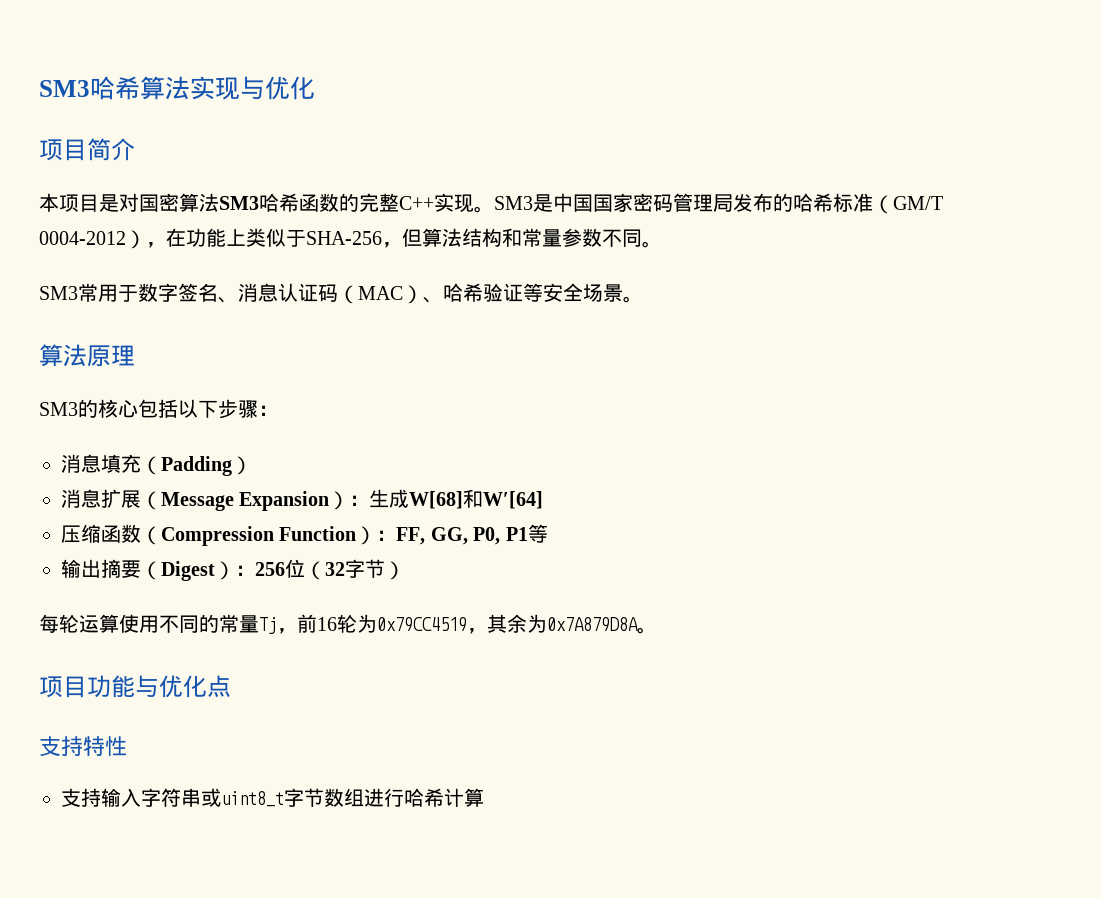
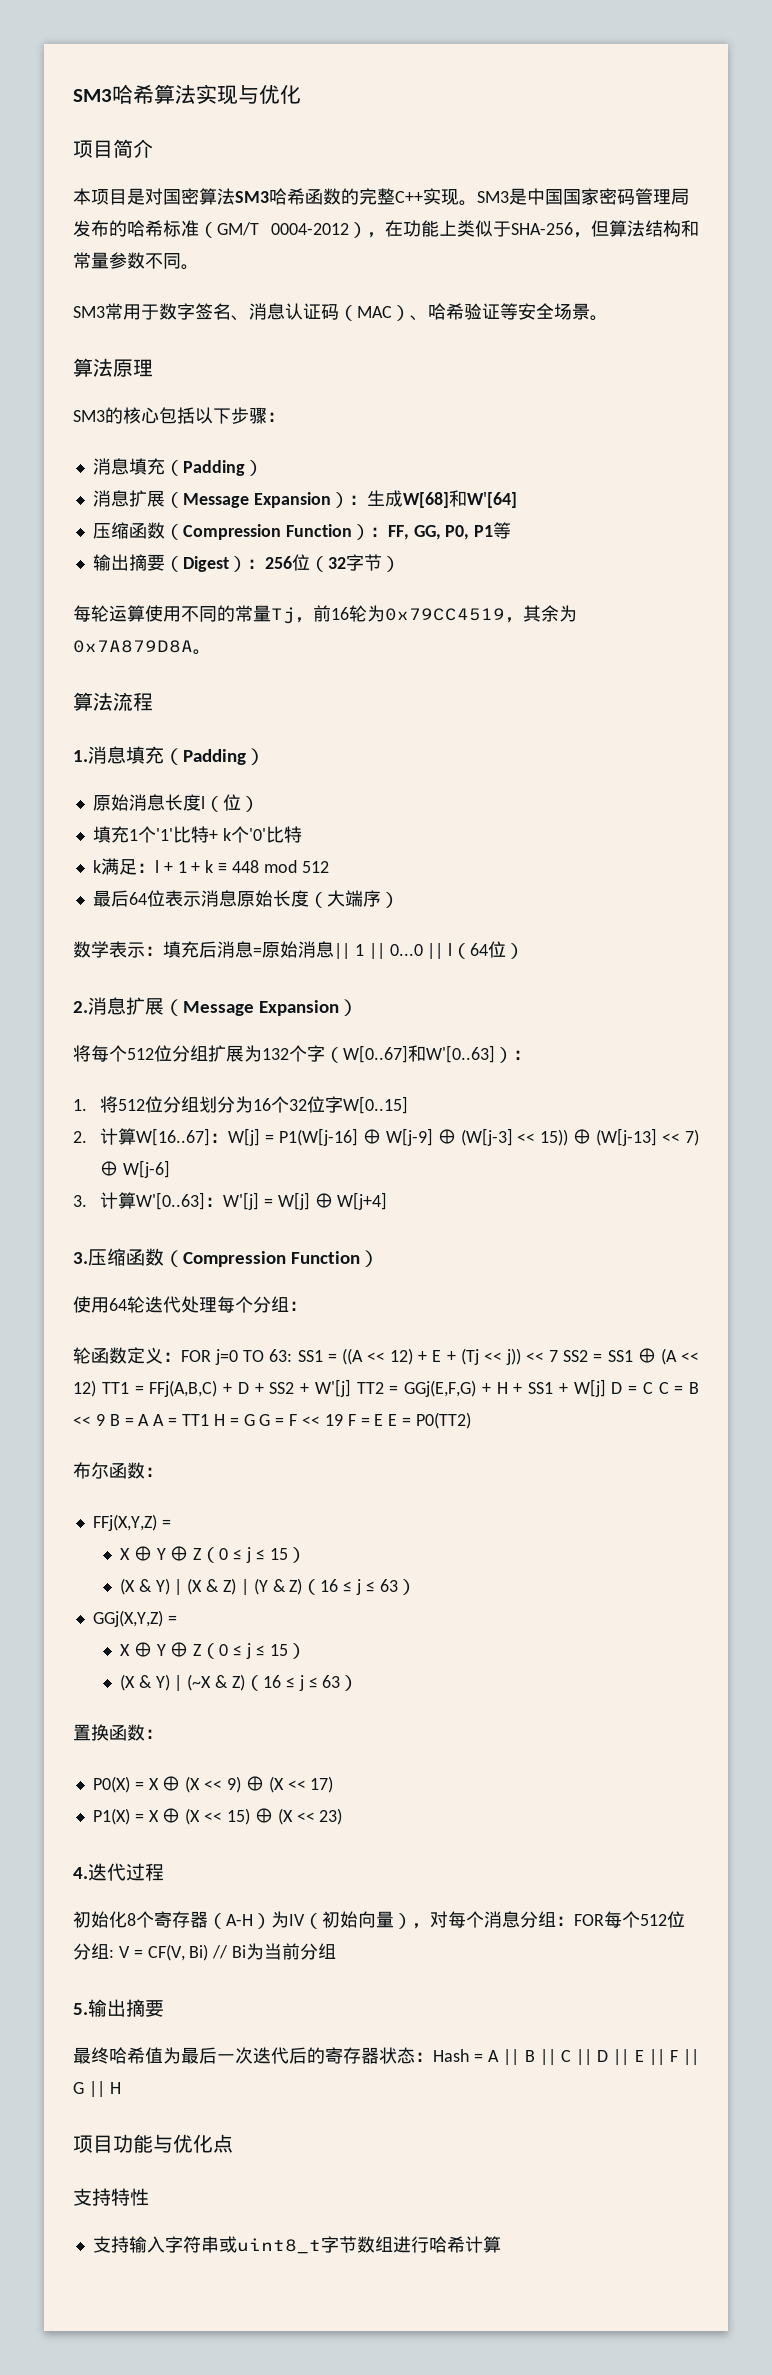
(657, 630) none -> [73,692,153,711] [73,746,265,765] [92,794,259,812] [92,826,302,843] [92,858,329,875] [92,890,399,908] [73,941,525,959] [73,997,359,1016] [73,1045,531,1063] [73,1096,408,1114] [73,1128,700,1146] [99,1160,170,1178] [73,1192,388,1210] [73,1248,380,1267] [73,1296,307,1313] [73,1347,699,1365] [73,1379,699,1397] [73,1412,472,1429] [73,1462,163,1479] [92,1514,171,1531] [119,1546,306,1563] [119,1578,416,1595] [92,1610,177,1627] [119,1642,306,1659] [119,1674,359,1691] [73,1724,163,1741] [92,1776,334,1793] [92,1808,343,1825] [73,1863,164,1881] [73,1911,685,1929] [73,1943,337,1961] [73,1999,164,2017] [73,2047,699,2065] [73,2081,121,2097] // 算法流程 // 1.消息填充（Padding） // 原始消息长度l（位） // 填充1个'1'比特+ k个'0'比特 // k满足：l + 1 + k ≡ 448 mod 512 // 最后64位表示消息原始长度（大端序） // 数学表示：填充后消息=原始消息|| 1 || 0...0 || l（64位） // 2.消息扩展（Message Expansion） // 将每个512位分组扩展为132个字（W[0..67]和W'[0..63]）： // 1.将512位分组划分为16个32位字W[0..15] // 2.计算W[16..67]：W[j] = P1(W[j-16] ⊕ W[j-9] ⊕ (W[j-3] << 15)) ⊕ (W[j-13] << 7) ⊕ W[j-6] // 3.计算W'[0..63]：W'[j] = W[j] ⊕ W[j+4] // 3.压缩函数（Compression Function） // 使用64轮迭代处理每个分组： // 轮函数定义：FOR j=0 TO 63: SS1 = ((A << 12) + E + (Tj << j)) << 7 SS2 = SS1 ⊕ (A << 12) TT1 = FFj(A,B,C) + D + SS2 + W'[j] TT2 = GGj(E,F,G) + H + SS1 + W[j] D = C C = B << 9 B = A A = TT1 H = G G = F << 19 F = E E = P0(TT2) // 布尔函数： // FFj(X,Y,Z) = // X ⊕ Y ⊕ Z（0 ≤ j ≤ 15） // (X & Y) | (X & Z) | (Y & Z)（16 ≤ j ≤ 63） // GGj(X,Y,Z) = // X ⊕ Y ⊕ Z（0 ≤ j ≤ 15） // (X & Y) | (~X & Z)（16 ≤ j ≤ 63） // 置换函数： // P0(X) = X ⊕ (X << 9) ⊕ (X << 17) // P1(X) = X ⊕ (X << 15) ⊕ (X << 23) // 4.迭代过程 // 初始化8个寄存器（A-H）为IV（初始向量），对每个消息分组：FOR每个512位分组: V = CF(V, Bi) // Bi为当前分组 // 5.输出摘要 // 最终哈希值为最后一次迭代后的寄存器状态：Hash = A || B || C || D || E || F || G || H

